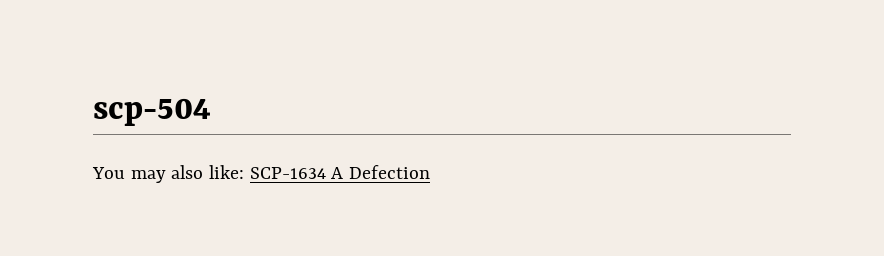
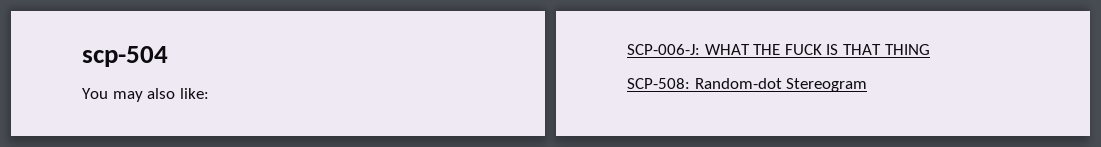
[249,165,431,179] SCP-1634 A Defection -> [627,44,930,55] [627,78,868,92] // SCP-006-J: WHAT THE FUCK IS THAT THING // SCP-508: Random-dot Stereogram

